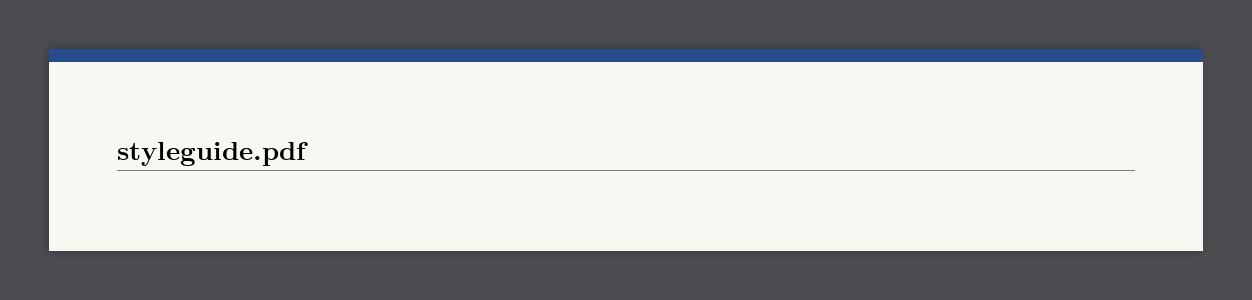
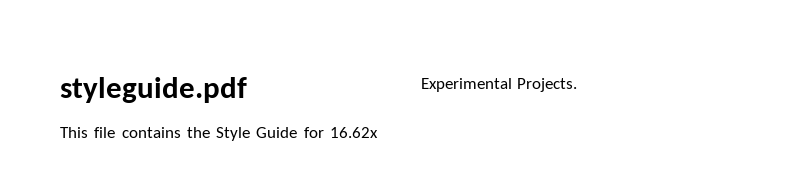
(308, 154) none -> [60,127,378,141] [421,78,577,92] // This file contains the Style Guide for 16.62x Experimental Projects.

